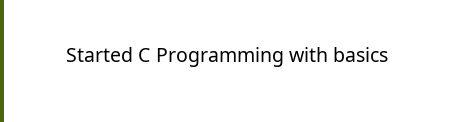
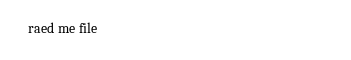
[66,47,389,67] Started C Programming with basics -> [28,22,97,33] raed me file

